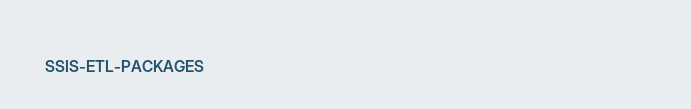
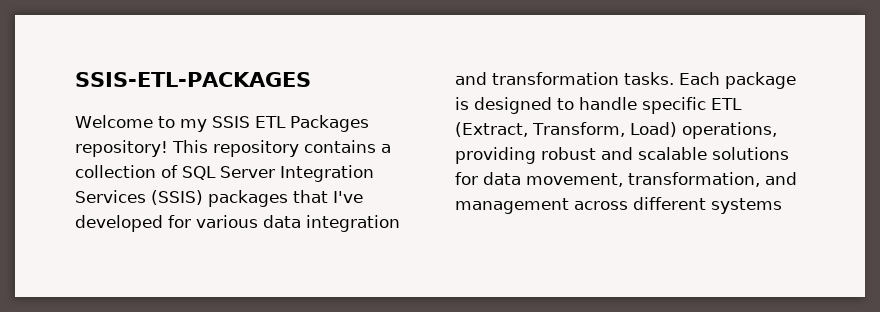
(204, 66) none -> [75,115,369,132] [75,140,391,157] [75,165,374,182] [75,190,363,207] [75,215,400,232] [455,72,796,89] [455,97,742,114] [455,122,777,139] [455,147,789,164] [455,172,797,187] [455,197,782,214] // Welcome to my SSIS ETL Packages repository! This repository contains a collection of SQL Server Integration Services (SSIS) packages that I've developed for various data integration and transformation tasks. Each package is designed to handle specific ETL (Extract, Transform, Load) operations, providing robust and scalable solutions for data movement, transformation, and management across different systems

